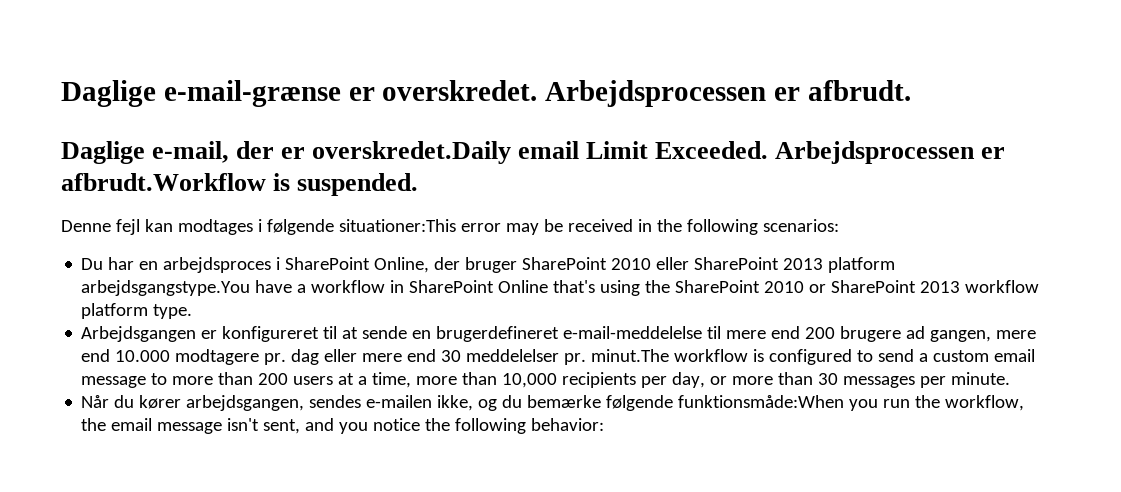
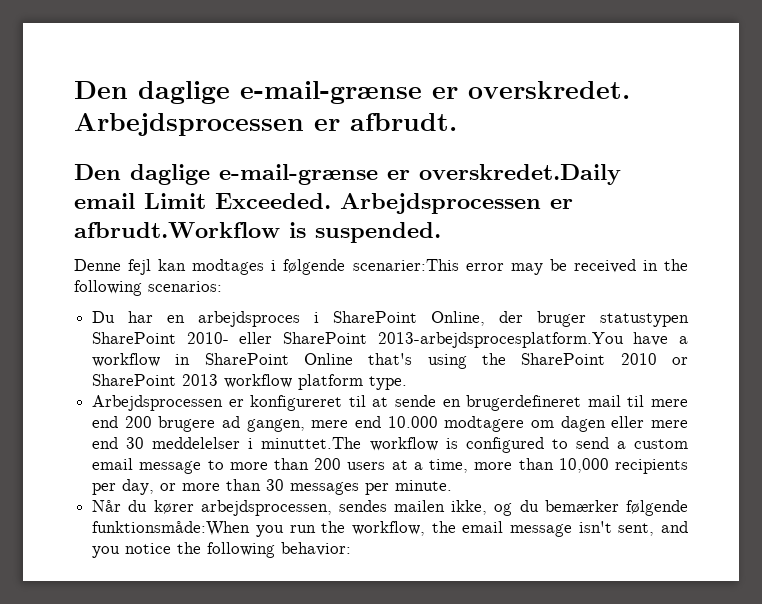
[61,80,156,107] Daglige -> [74,81,230,104] Den daglige
[61,141,275,164] Daglige e-mail, der -> [74,164,378,185] Den daglige e-mail-grænse
[338,219,456,232] situationer:This -> [352,259,459,271] scenarier:This
[522,257,896,273] [81,280,251,296] SharePoint 2010 eller SharePoint 2013 platform arbejdsgangstype.You -> [600,313,690,327] [92,332,624,348] statustypen SharePoint 2010- eller SharePoint 2013-arbejdsprocesplatform.You
[81,326,197,342] Arbejdsgangen -> [92,395,224,411] Arbejdsprocessen
[563,326,703,339] e-mail-meddelelse -> [587,395,621,407] mail
[264,349,320,365] pr. dag -> [531,416,606,432] om dagen
[564,349,670,365] pr. minut.The -> [248,437,362,449] i minuttet.The
[186,395,433,411] arbejdsgangen, sendes e-mailen -> [200,500,446,516] arbejdsprocessen, sendes mailen
[527,395,602,408] bemærke -> [544,500,619,512] bemærker

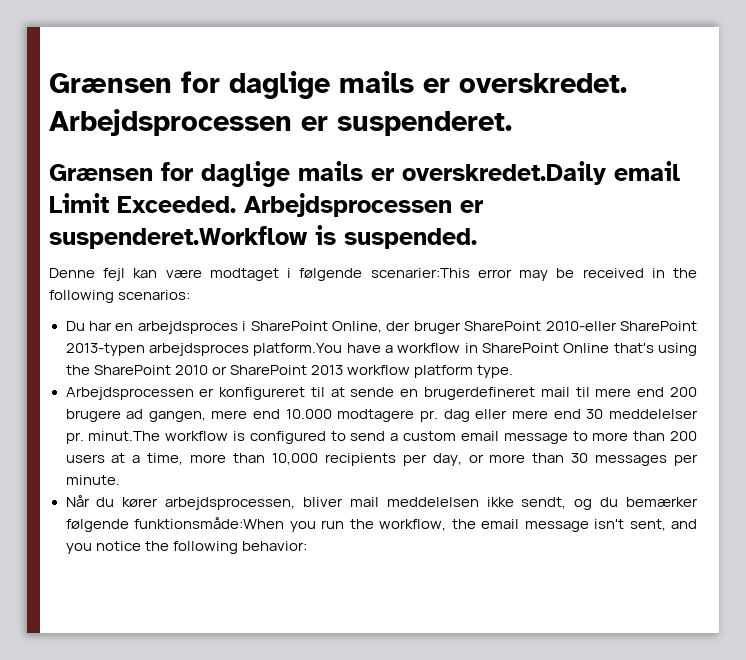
[74,81,630,104] [74,113,457,136] [74,164,378,185] Den daglige e-mail-grænse er overskredet. Arbejdsprocessen er afbrudt. // Den daglige e-mail-grænse -> [49,71,627,99] [49,109,512,136] [49,161,363,187] Grænsen for daglige mails er overskredet. Arbejdsprocessen er suspenderet. // Grænsen for daglige mails
[74,222,280,238] afbrudt.Workflow -> [49,226,308,249] suspenderet.Workflow
[192,259,265,275] modtages -> [165,268,279,281] være modtaget
[600,313,690,327] [92,332,624,348] statustypen SharePoint 2010- eller SharePoint 2013-arbejdsprocesplatform.You -> [464,321,698,331] [65,343,343,356] SharePoint 2010-eller SharePoint 2013-typen arbejdsproces platform.You
[531,416,606,432] om dagen -> [420,409,470,422] pr. dag
[248,437,362,449] i minuttet.The -> [65,431,161,444] pr. minut.The
[338,500,488,515] sendes mailen ikke, -> [302,497,567,509] bliver mail meddelelsen ikke sendt,

